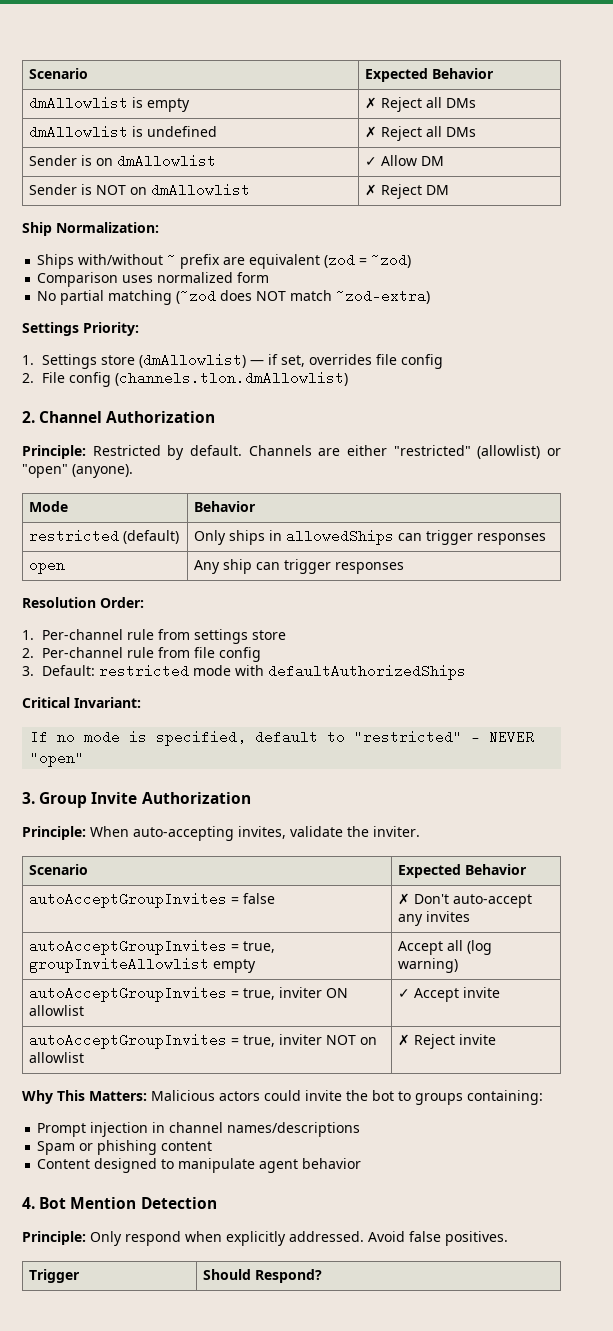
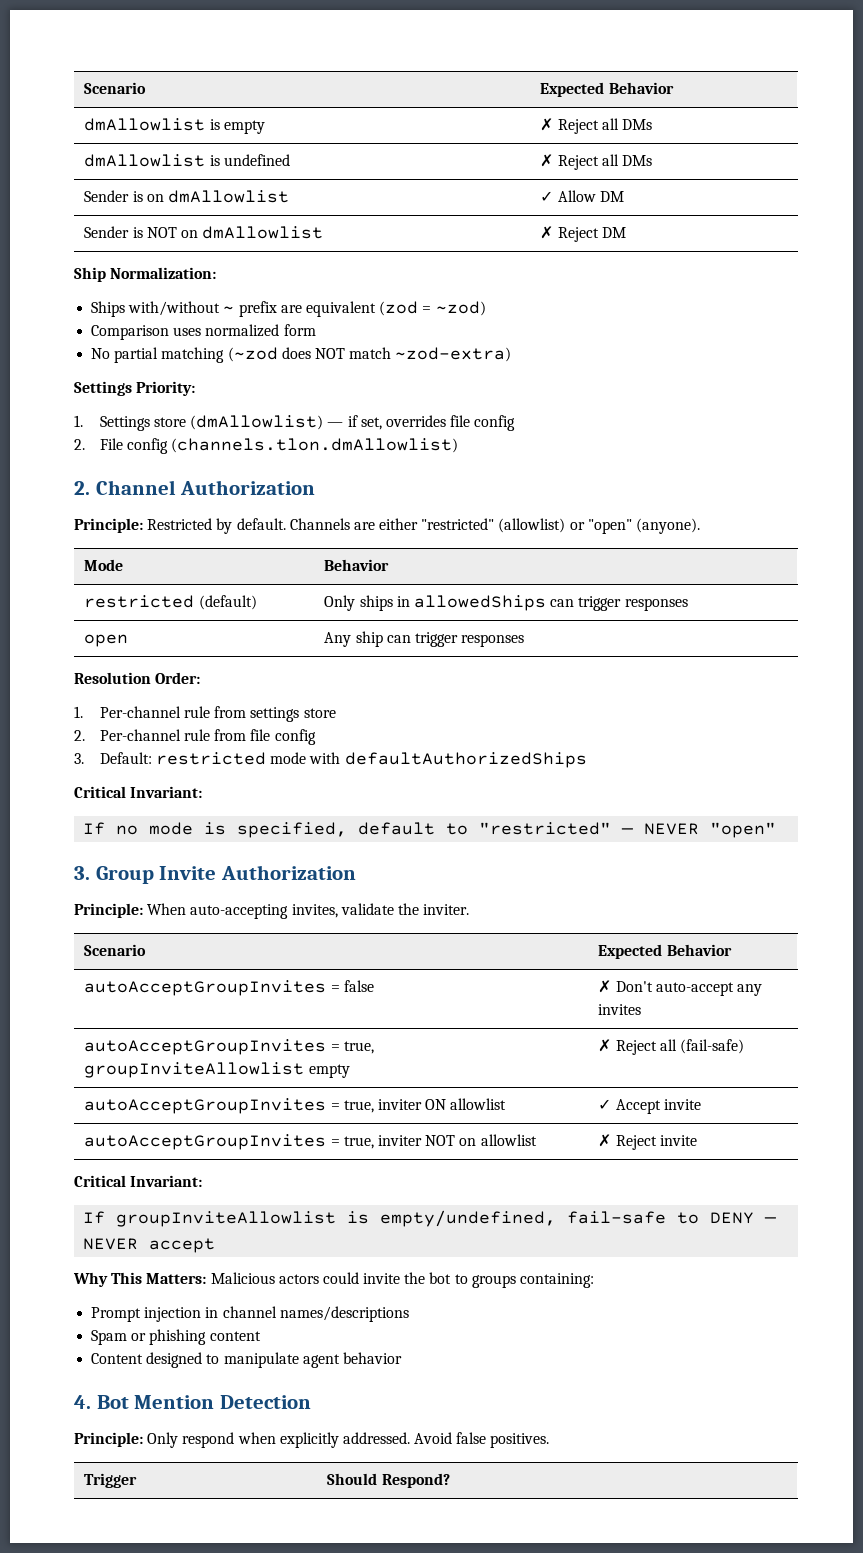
[397,940,492,955] [397,958,458,973] Accept all (log warning) -> [598,1039,744,1055] ✗ Reject all (fail-safe)
(496, 1039) none -> [74,1175,203,1187] [83,1210,778,1227] [83,1238,216,1253] // Critical Invariant: // If groupInviteAllowlist is empty/undefined, fail-safe to DENY — NEVER accept

